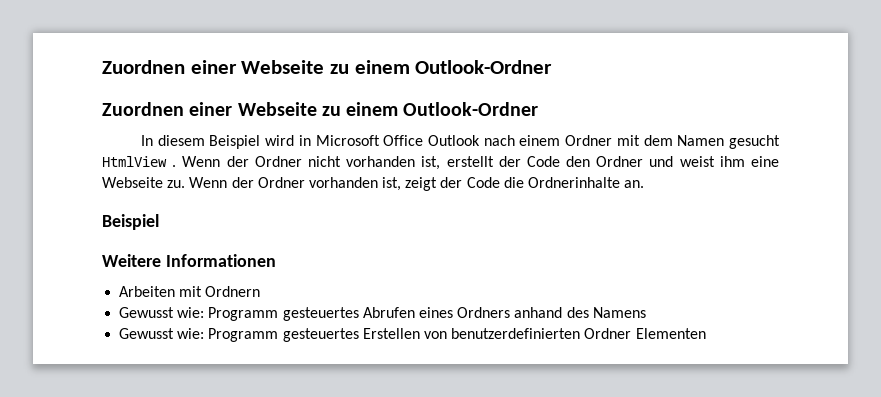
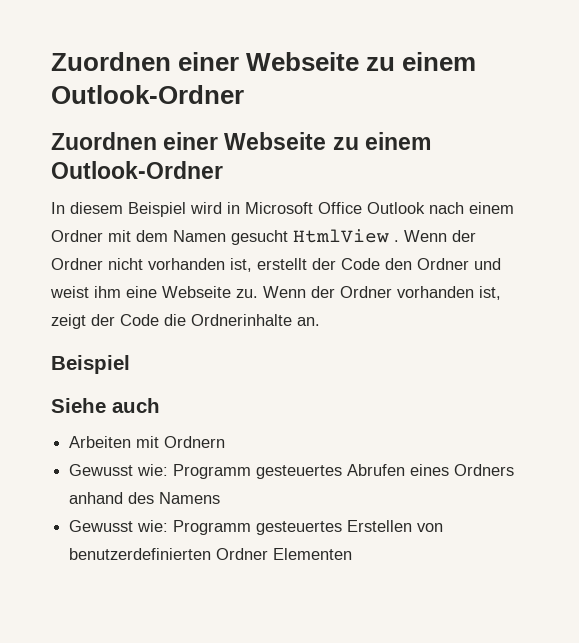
[102,254,276,267] Weitere Informationen -> [51,398,160,413] Siehe auch

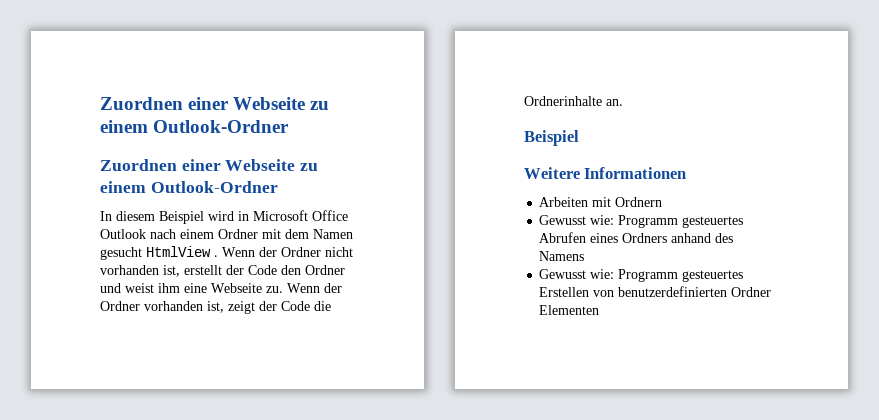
[51,398,160,413] Siehe auch -> [524,167,687,179] Weitere Informationen

